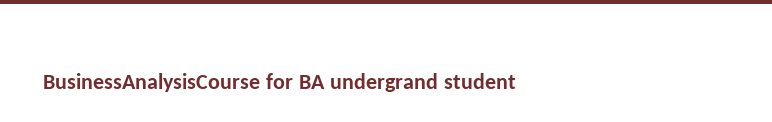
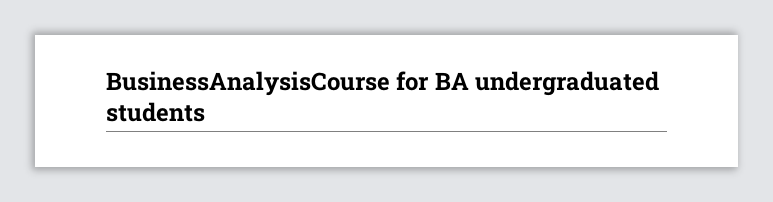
[329,73,516,92] undergrand student -> [475,71,660,96] [106,102,205,122] undergraduated students

